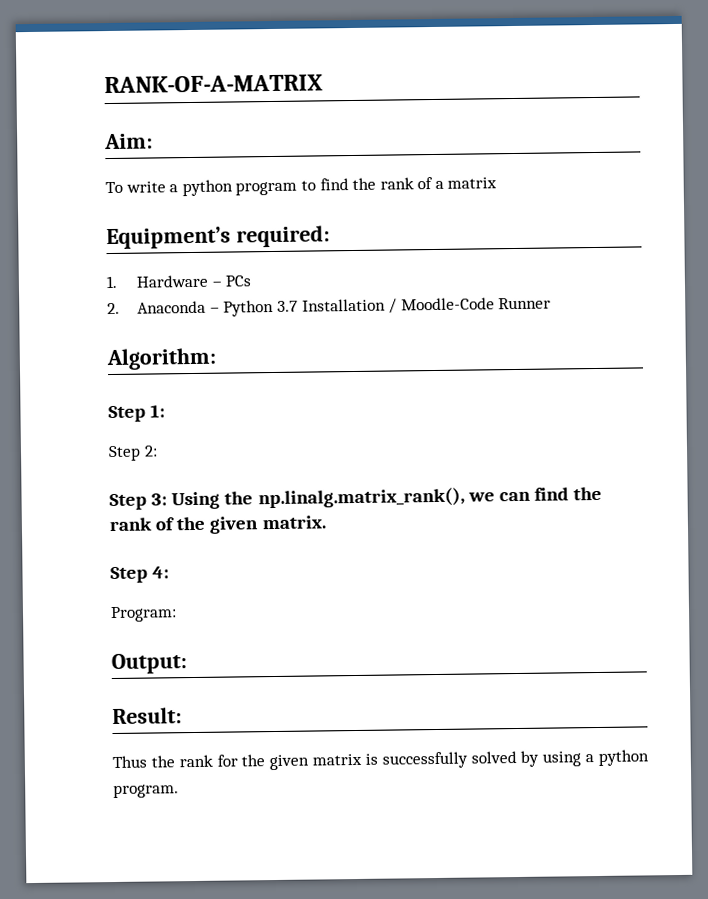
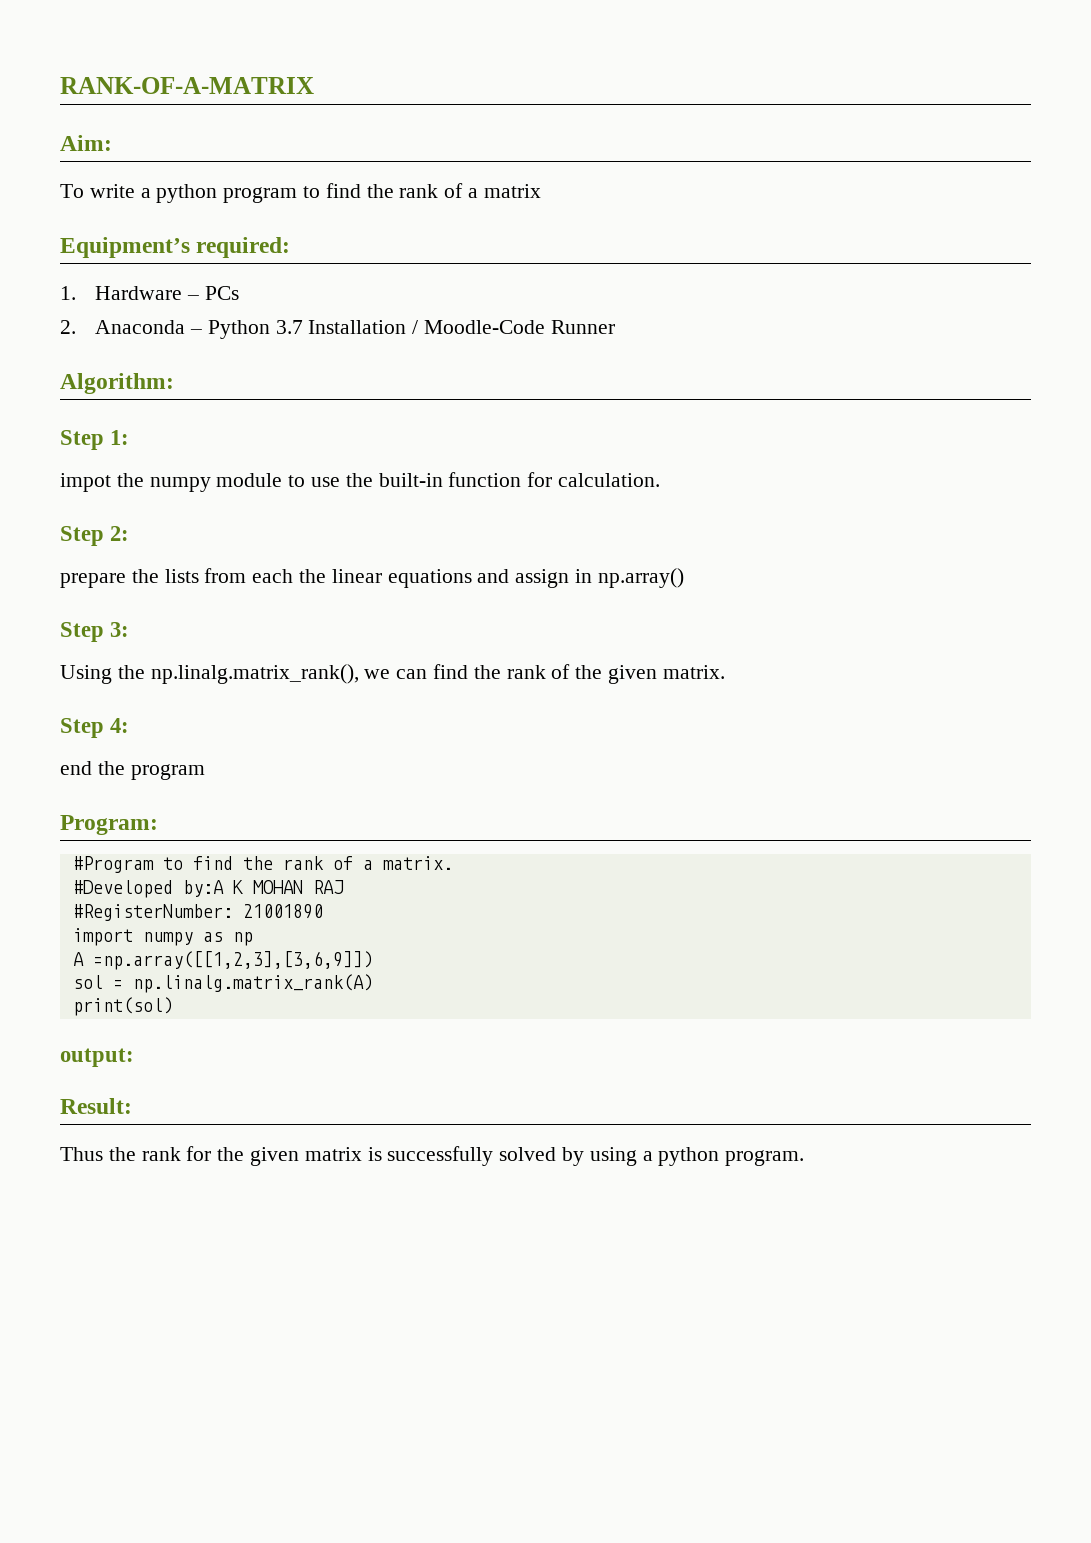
[108,445,158,462] Step 2: -> [60,472,661,492] [60,526,130,546] [60,568,684,588] impot the numpy module to use the built-in function for calculation. // Step 2: // prepare the lists from each the linear equations and assign in np.array()
(168, 499) none -> (130, 629) //
[110,606,177,623] [111,653,187,675] Program: // Output: -> [60,761,205,780] [60,815,158,835] [72,856,453,873] [72,880,344,898] [72,904,323,921] [72,928,253,946] [72,951,373,970] [72,974,373,993] [72,997,173,1016] [60,1048,134,1067] end the program // Program: // #Program to find the rank of a matrix. // #Developed by:A K MOHAN RAJ // #RegisterNumber: 21001890 // import numpy as np // A =np.array([[1,2,3],[3,6,9]]) // sol = np.linalg.matrix_rank(A) // print(sol) // output:

